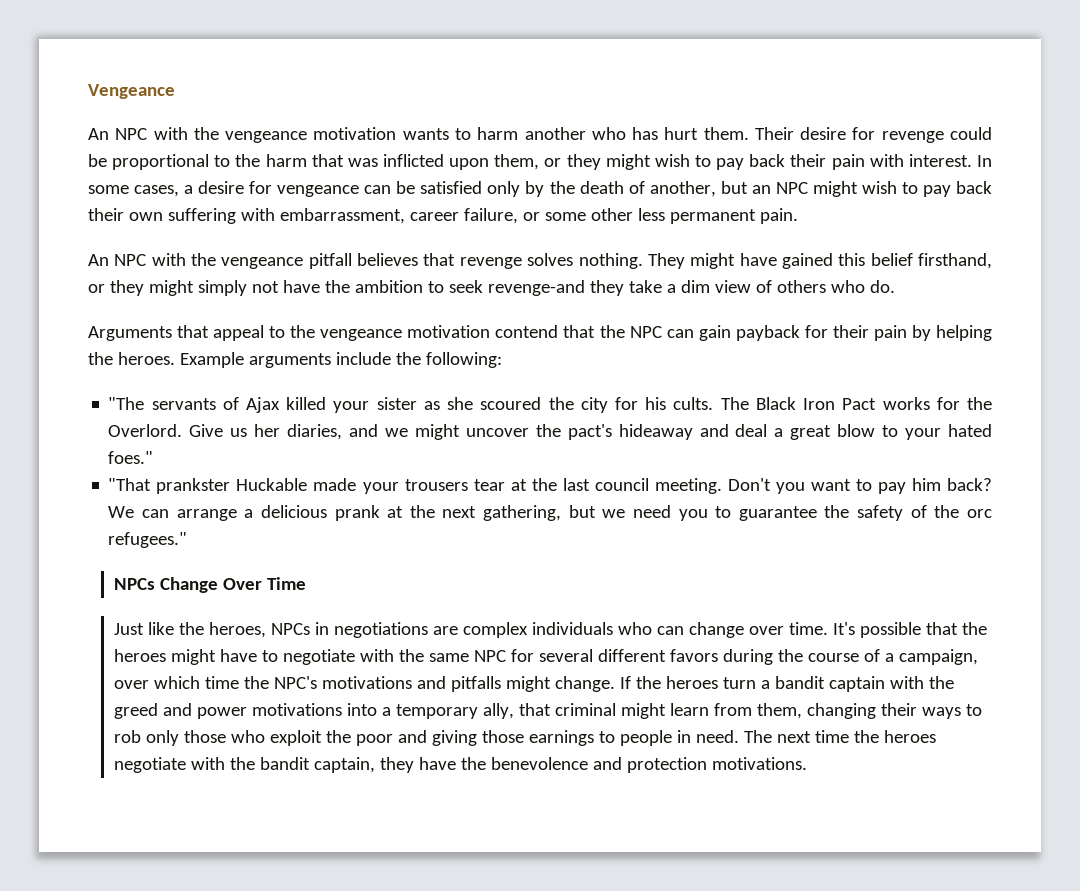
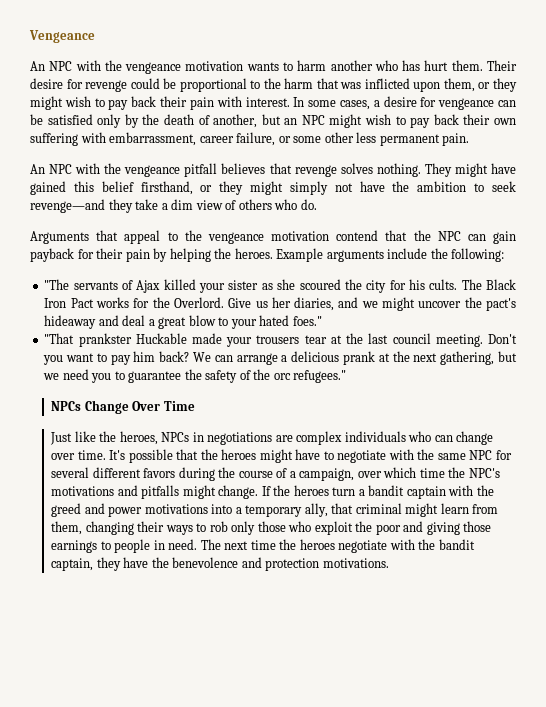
[487,280,585,296] revenge-and -> [30,199,105,213] revenge—and

